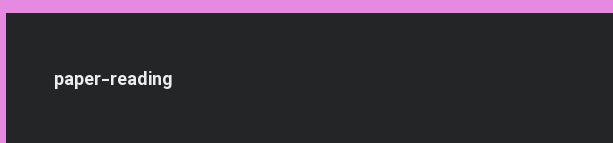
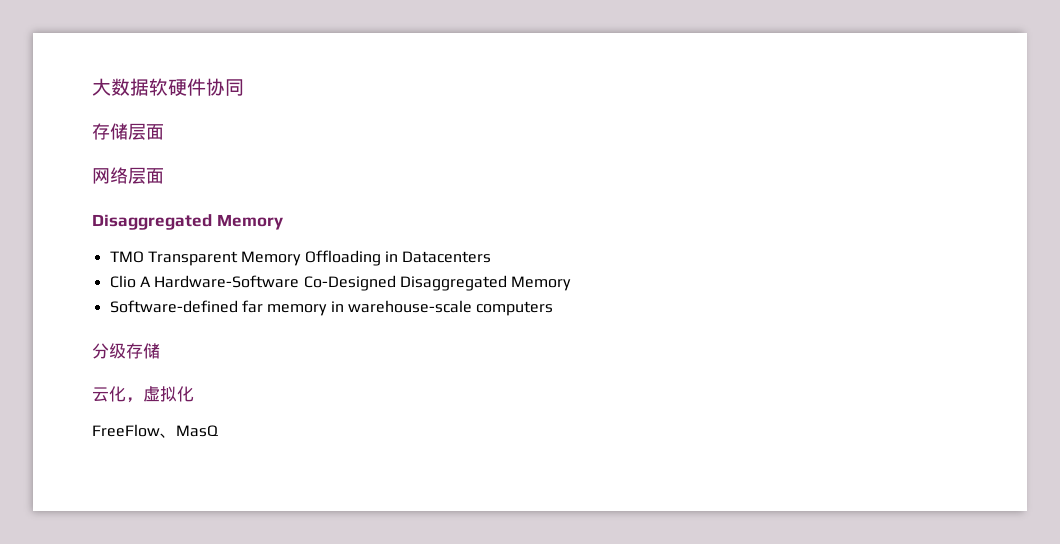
[54,71,173,89] paper-reading -> [92,78,244,96] [92,123,164,140] [92,167,164,184] [92,214,283,230] [109,250,492,266] [109,275,572,291] [109,300,554,316] [92,343,160,359] [92,386,194,403] [92,424,218,438] 大数据软硬件协同 // 存储层面 // 网络层面 // Disaggregated Memory // TMO Transparent Memory Offloading in Datacenters // Clio A Hardware-Software Co-Designed Disaggregated Memory // Software-defined far memory in warehouse-scale computers // 分级存储 // 云化，虚拟化 // FreeFlow、MasQ

